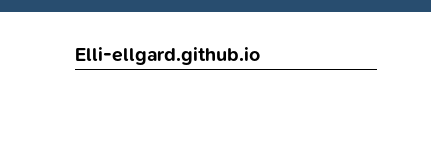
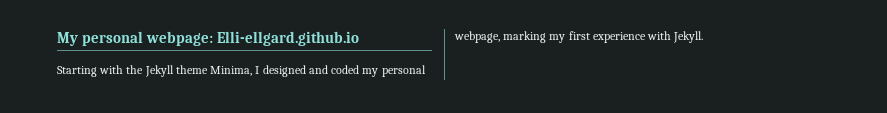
[75,47,260,65] Elli-ellgard.github.io -> [57,31,360,46] [57,65,426,77] [454,31,704,43] My personal webpage: Elli-ellgard.github.io // Starting with the Jekyll theme Minima, I designed and coded my personal webpage, marking my first experience with Jekyll.

